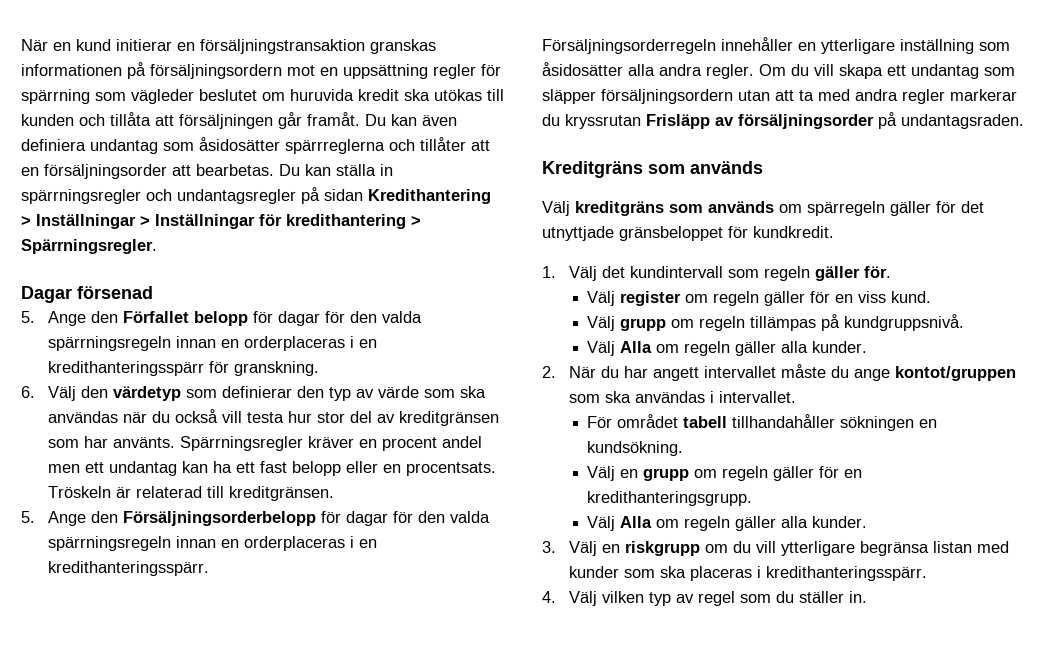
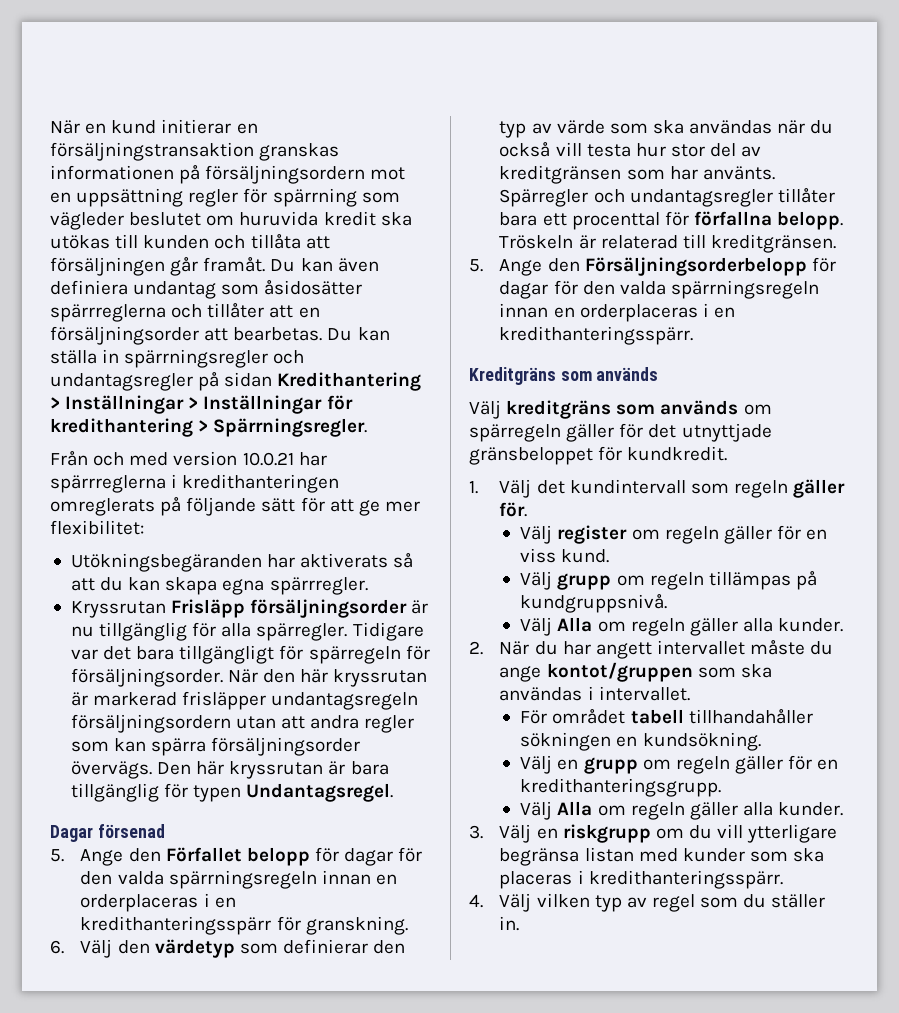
(157, 246) none -> [50,451,327,466] [50,474,340,493] [50,497,420,516] [50,520,144,535] [70,553,414,572] [70,577,368,595] [70,599,429,618] [70,622,424,641] [70,645,430,664] [70,668,428,687] [70,691,419,710] [70,714,415,733] [70,737,361,756] [70,761,389,779] [70,783,394,802] // Från och med version 10.0.21 har spärrreglerna i kredithanteringen omreglerats på följande sätt för att ge mer flexibilitet: // Utökningsbegäranden har aktiverats så att du kan skapa egna spärrregler. // Kryssrutan Frisläpp försäljningsorder är nu tillgänglig för alla spärregler. Tidigare var det bara tillgängligt för spärregeln för försäljningsorder. När den här kryssrutan är markerad frisläpper undantagsregeln försäljningsordern utan att andra regler som kan spärra försäljningsorder övervägs. Den här kryssrutan är bara tillgänglig för typen Undantagsregel.
[180,436,483,451] [48,461,497,476] Spärrningsregler kräver en procent andel men ett undantag kan ha ett fast belopp eller en procentsats. -> [499,188,835,207] [499,211,844,230] Spärregler och undantagsregler tillåter bara ett procenttal för förfallna belopp.
[542,37,1010,54] [542,62,1015,79] [542,89,1017,104] [542,112,1024,129] // Försäljningsorderregeln innehåller en ytterligare inställning som åsidosätter alla andra regler. Om du vill skapa ett undantag som släpper försäljningsordern utan att ta med andra regler markerar du kryssrutan Frisläpp av försäljningsorder på undantagsraden. -> (694, 335) none

